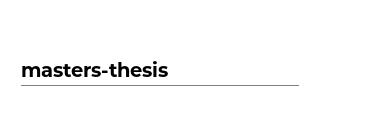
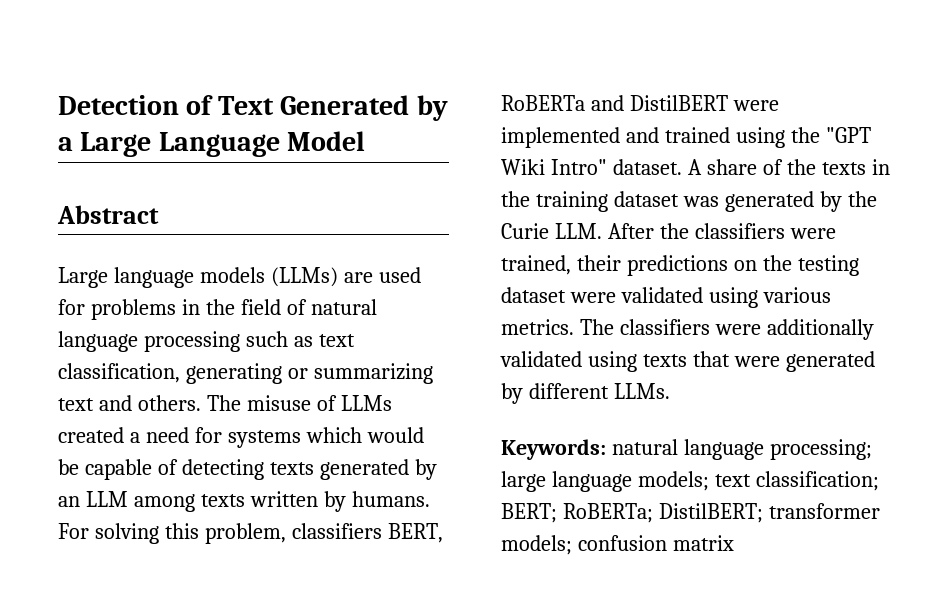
[21,61,168,77] masters-thesis -> [58,95,448,121] [58,131,366,157] [57,205,159,224] [58,267,421,288] [58,299,377,320] [58,331,355,352] [58,363,433,384] [58,395,392,411] [58,427,424,448] [58,459,437,480] [58,491,430,512] [58,523,443,544] [501,95,779,111] [501,127,871,148] [501,159,890,175] [501,191,877,212] [501,223,836,239] [501,255,859,276] [501,287,831,308] [501,319,874,340] [500,351,875,372] [501,383,670,404] [501,439,872,460] [501,471,879,492] [501,503,880,523] [501,535,734,555] Detection of Text Generated by a Large Language Model // Abstract // Large language models (LLMs) are used for problems in the field of natural language processing such as text classification, generating or summarizing text and others. The misuse of LLMs created a need for systems which would be capable of detecting texts generated by an LLM among texts written by humans. For solving this problem, classifiers BERT, RoBERTa and DistilBERT were implemented and trained using the "GPT Wiki Intro" dataset. A share of the texts in the training dataset was generated by the Curie LLM. After the classifiers were trained, their predictions on the testing dataset were validated using various metrics. The classifiers were additionally validated using texts that were generated by different LLMs. // Keywords: natural language processing; large language models; text classification; BERT; RoBERTa; DistilBERT; transformer models; confusion matrix

